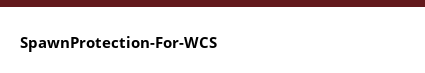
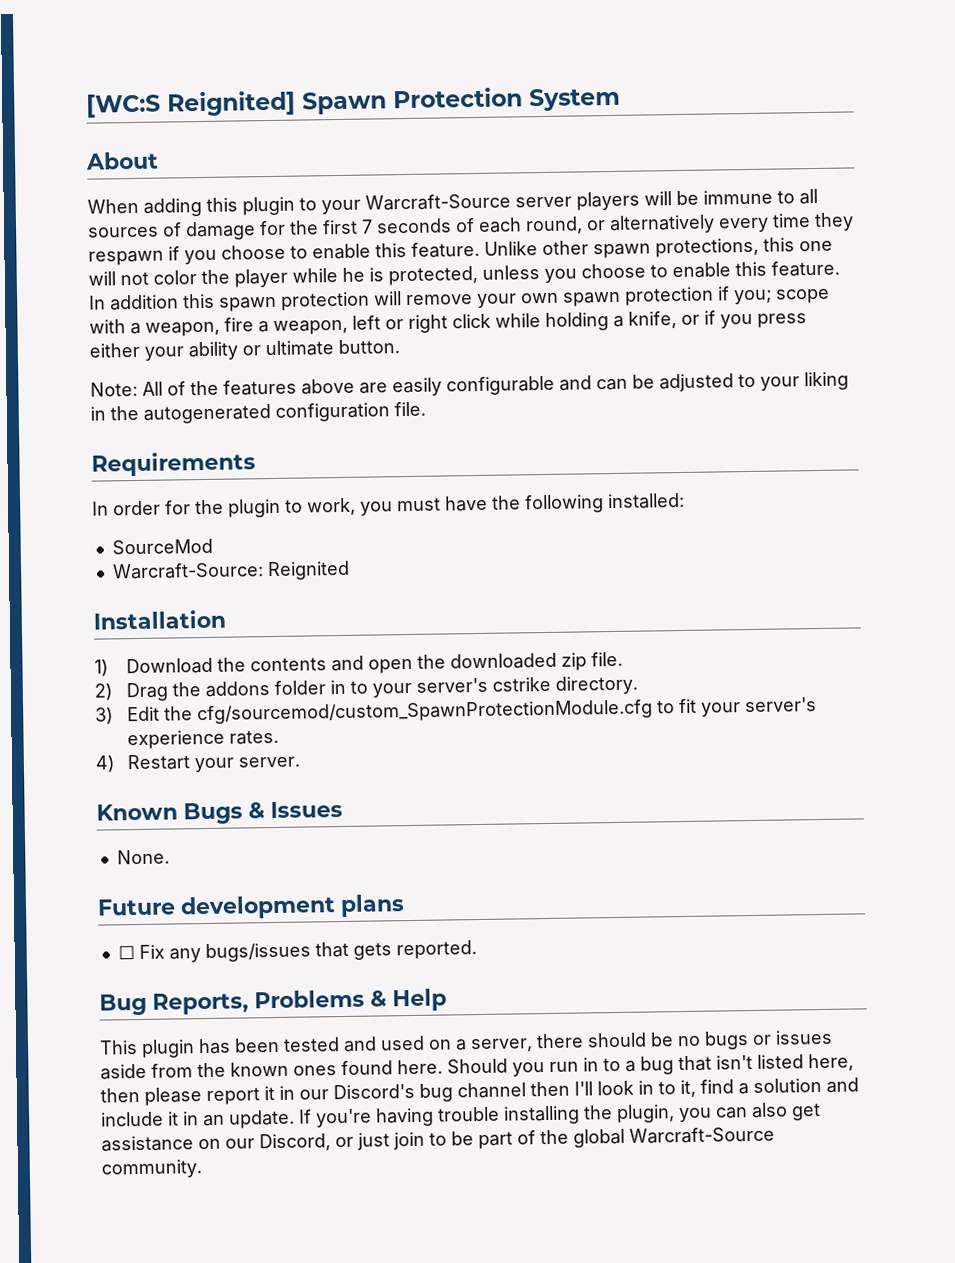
[20,36,217,52] SpawnProtection-For-WCS -> [86,87,621,118] [85,151,159,170] [87,188,818,217] [88,212,854,241] [88,237,833,266] [88,260,840,288] [89,286,830,312] [89,310,807,337] [89,339,400,361] [90,371,849,397] [90,401,426,424] [91,451,256,477] [92,492,685,518] [111,538,213,555] [111,560,350,581] [93,609,226,630] [94,651,623,677] [94,675,638,702] [95,697,817,725] [126,729,279,750] [95,754,300,773] [96,800,343,825] [116,849,170,865] [97,894,405,920] [117,940,477,963] [99,988,447,1016] [99,1029,833,1058] [100,1053,854,1080] [100,1077,859,1106] [101,1102,821,1129] [101,1126,775,1152] [101,1159,202,1179] [WC:S Reignited] Spawn Protection System // About // When adding this plugin to your Warcraft-Source server players will be immune to all sources of damage for the first 7 seconds of each round, or alternatively every time they respawn if you choose to enable this feature. Unlike other spawn protections, this one will not color the player while he is protected, unless you choose to enable this feature. In addition this spawn protection will remove your own spawn protection if you; scope with a weapon, fire a weapon, left or right click while holding a knife, or if you press either your ability or ultimate button. // Note: All of the features above are easily configurable and can be adjusted to your liking in the autogenerated configuration file. // Requirements // In order for the plugin to work, you must have the following installed: // SourceMod // Warcraft-Source: Reignited // Installation // 1) Download the contents and open the downloaded zip file. // 2) Drag the addons folder in to your server's cstrike directory. // 3) Edit the cfg/sourcemod/custom_SpawnProtectionModule.cfg to fit your server's experience rates. // 4) Restart your server. // Known Bugs & Issues // None. // Future development plans // ☐ Fix any bugs/issues that gets reported. // Bug Reports, Problems & Help // This plugin has been tested and used on a server, there should be no bugs or issues aside from the known ones found here. Should you run in to a bug that isn't listed here, then please report it in our Discord's bug channel then I'll look in to it, find a solution and include it in an update. If you're having trouble installing the plugin, you can also get assistance on our Discord, or just join to be part of the global Warcraft-Source community.

